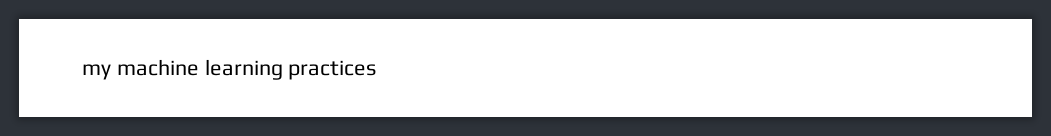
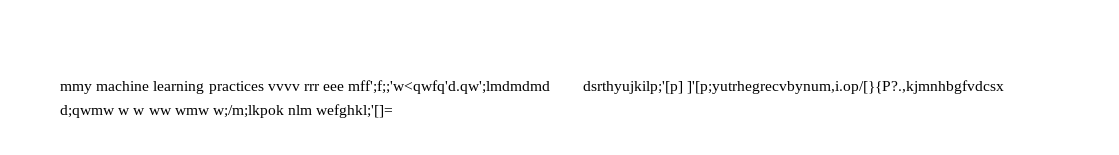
[82,64,111,80] my -> [60,84,92,94] mmy
(377, 70) none -> [267,80,551,94] [60,104,394,118] [583,80,1005,94] vvvv rrr eee mff';f;;'w<qwfq'd.qw';lmdmdmd d;qwmw w w ww wmw w;/m;lkpok nlm wefghkl;'[]= // dsrthyujkilp;'[p] ]'[p;yutrhegrecvbynum,i.op/[}{P?.,kjmnhbgfvdcsx

